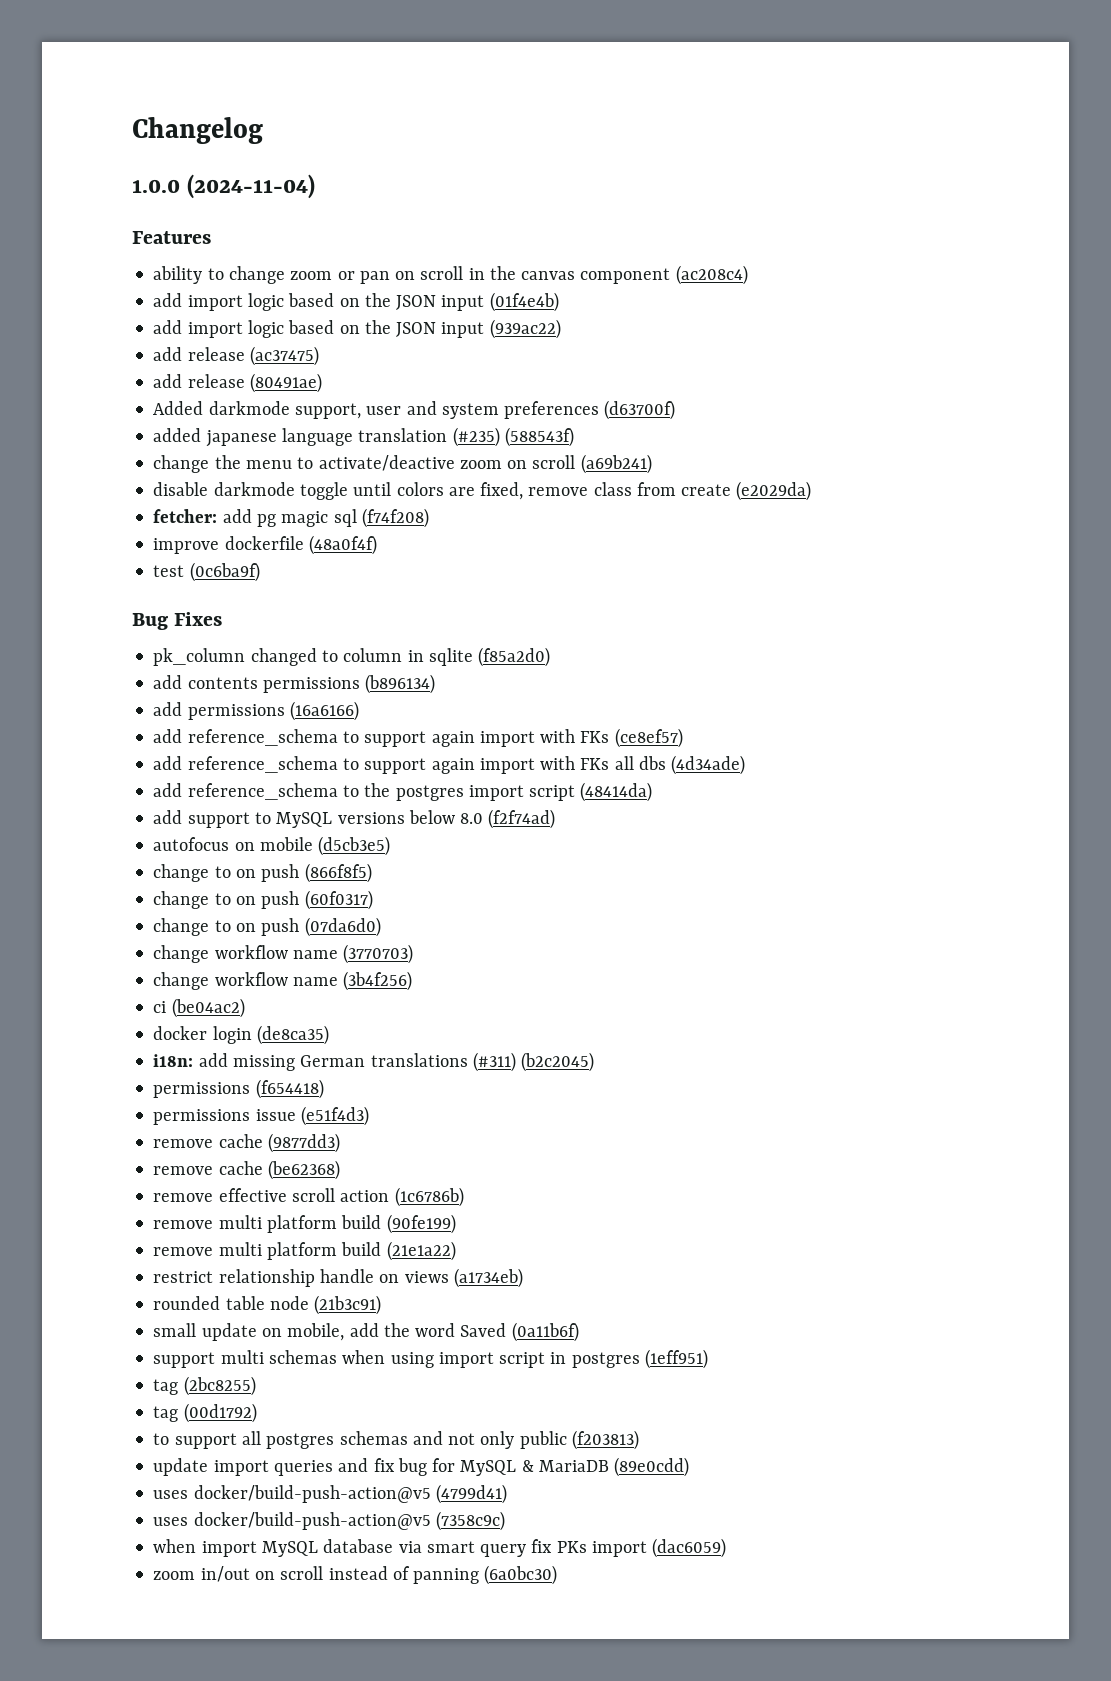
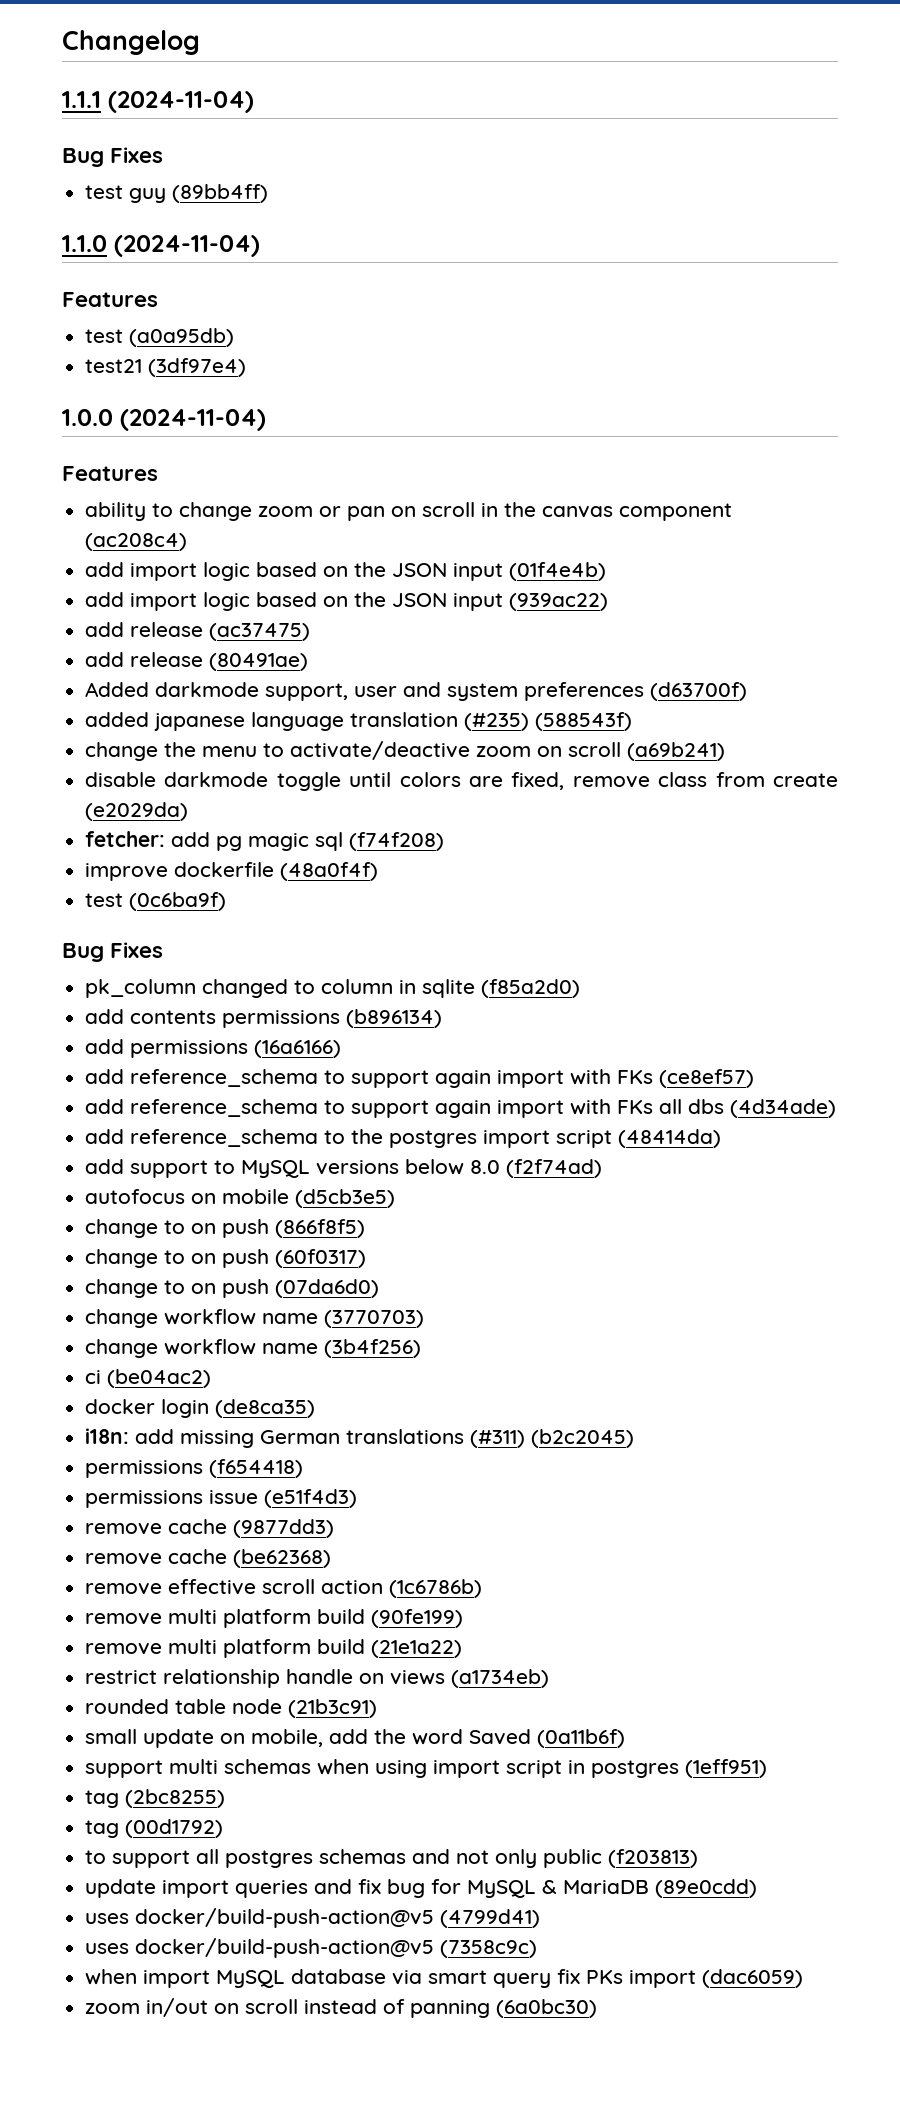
(263, 130) none -> [62,91,254,113] [62,147,164,167] [85,184,269,203] [62,235,260,257] [62,292,158,307] [85,328,235,347] [85,358,247,377] // 1.1.1 (2024-11-04) // Bug Fixes // test guy (89bb4ff) // 1.1.0 (2024-11-04) // Features // test (a0a95db) // test21 (3df97e4)

